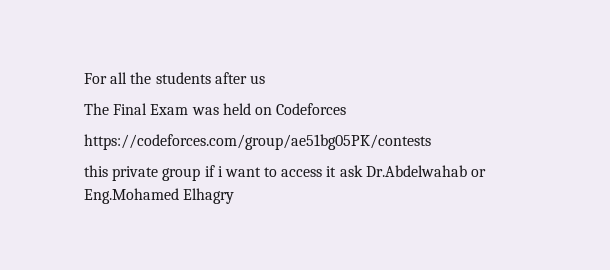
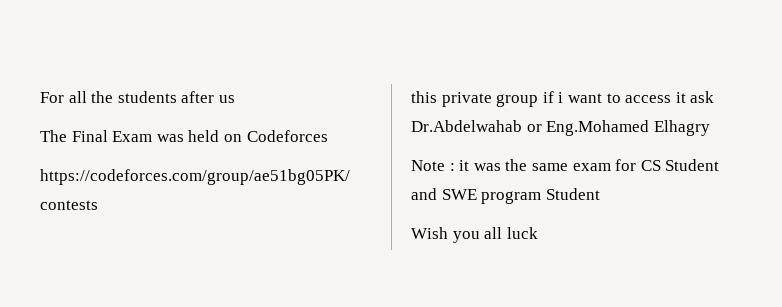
(235, 196) none -> [411,159,720,171] [411,188,600,204] [411,227,538,243] // Note : it was the same exam for CS Student and SWE program Student // Wish you all luck

